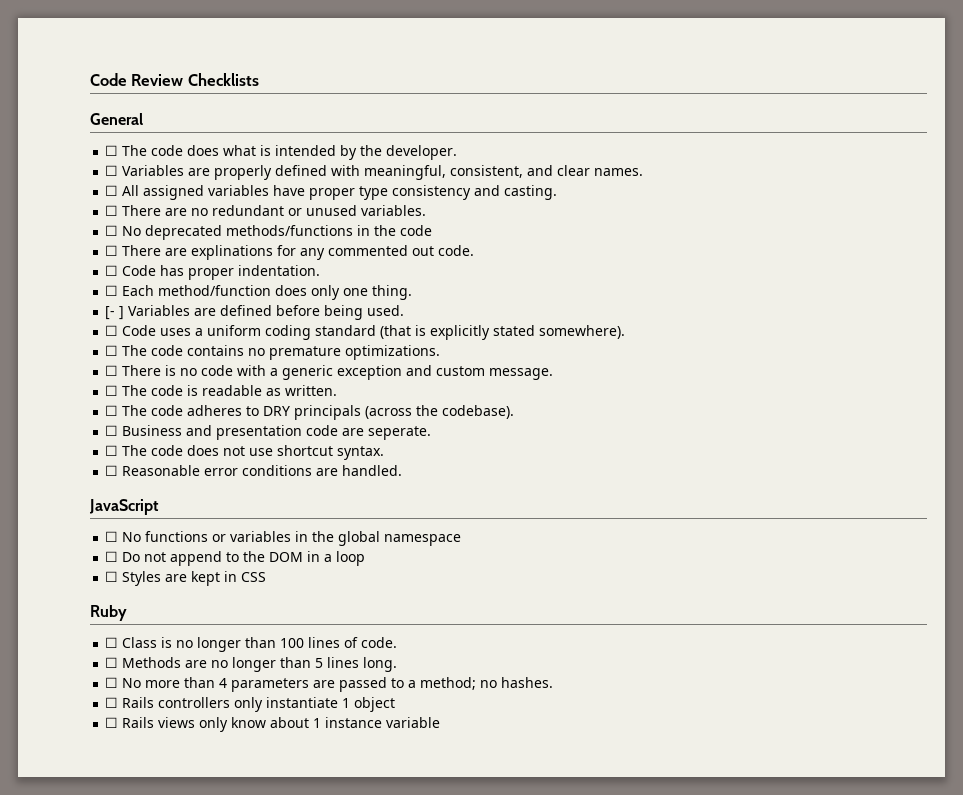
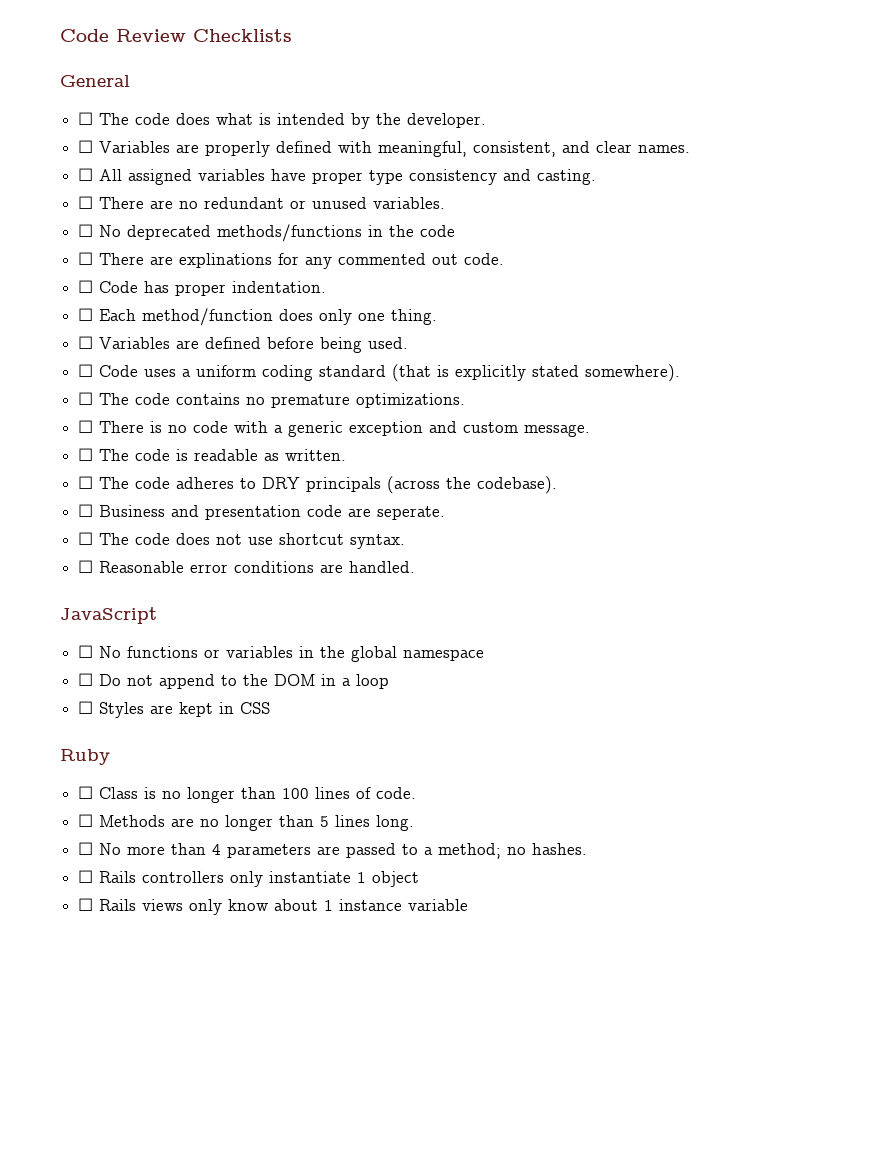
[105,306,125,320] [- ] -> [78,336,94,349] ☐

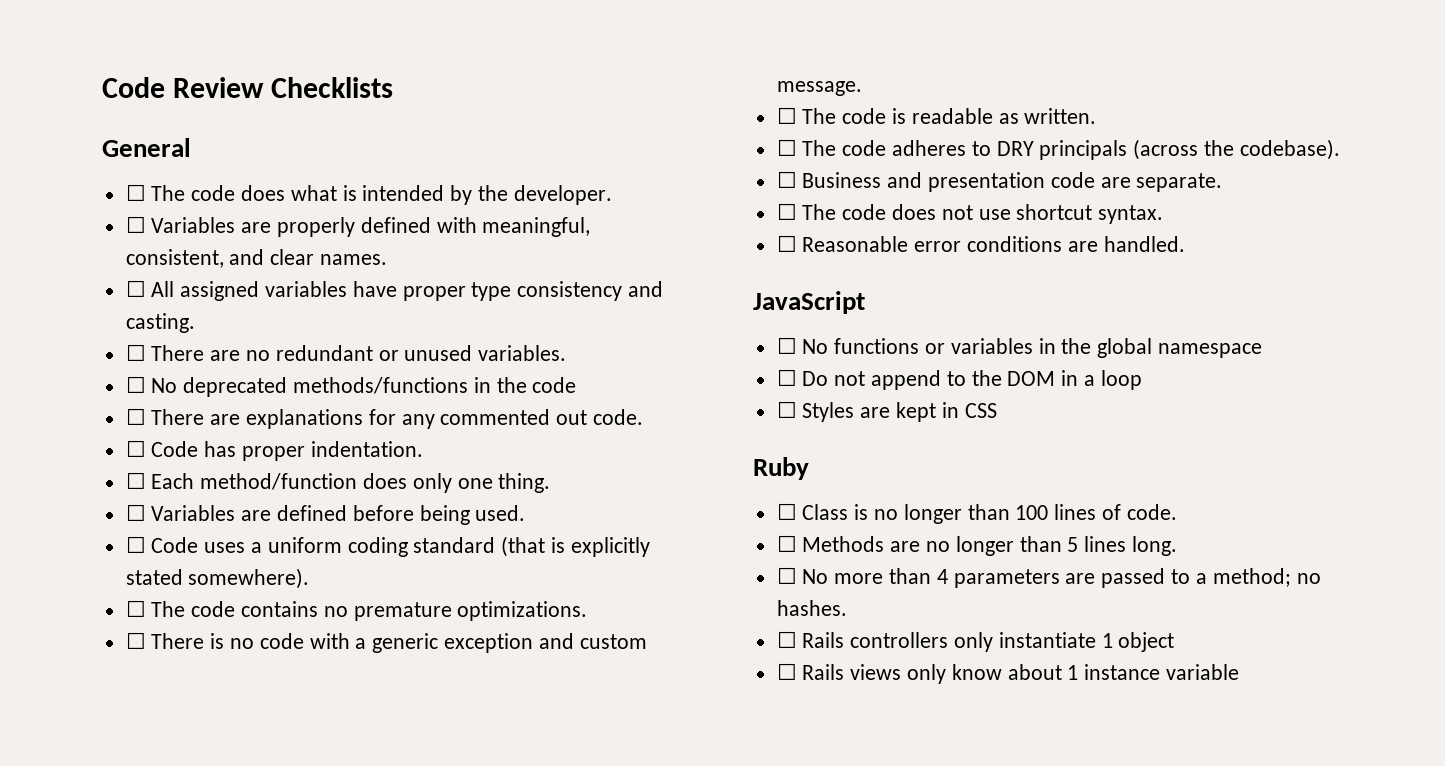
[179,253,273,268] explinations -> [246,409,364,429] explanations
[377,506,446,520] seperate. -> [1136,173,1223,192] separate.

